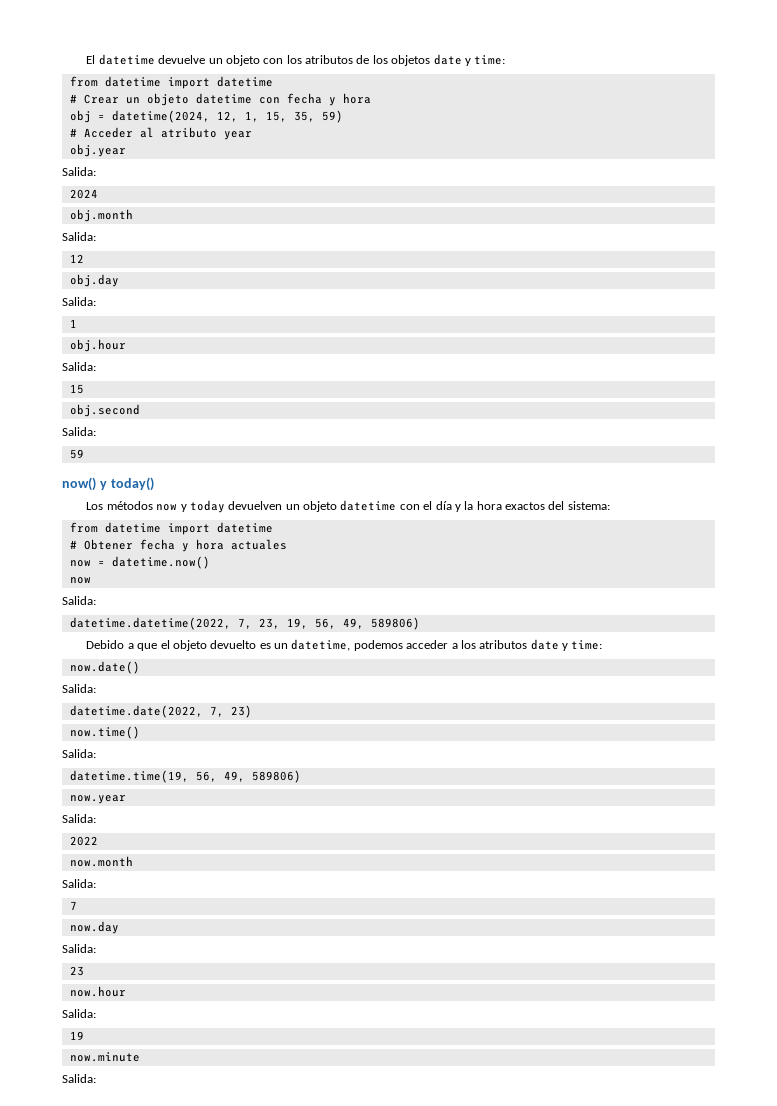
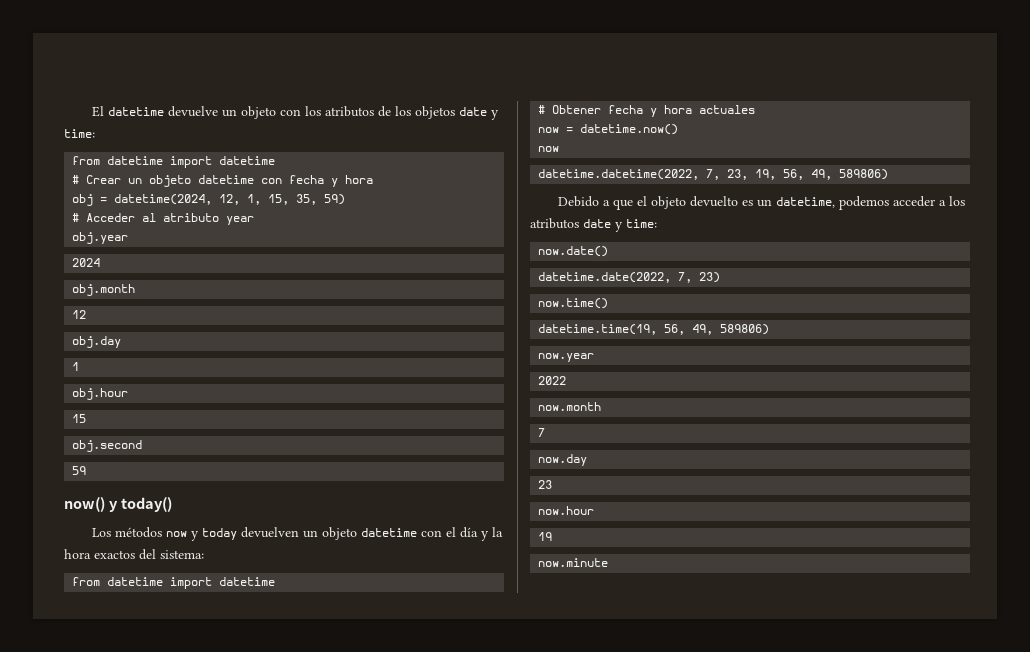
[62,167,96,176] // Salida: -> (129, 238) none
[62,232,96,241] // Salida: -> (136, 290) none
[62,297,96,306] // Salida: -> (122, 342) none
[62,362,96,371] // Salida: -> (129, 394) none
[62,427,96,436] // Salida: -> (143, 446) none
[62,596,96,605] // Salida: -> (560, 149) none
[62,684,96,693] // Salida: -> (609, 251) none
[62,749,96,758] // Salida: -> (609, 303) none
[62,814,96,823] // Salida: -> (595, 357) none
[62,879,96,888] // Salida: -> (602, 406) none
[62,944,96,953] // Salida: -> (588, 460) none
[62,1009,96,1018] // Salida: -> (595, 510) none
[62,1074,96,1083] // Salida: -> (609, 562) none

